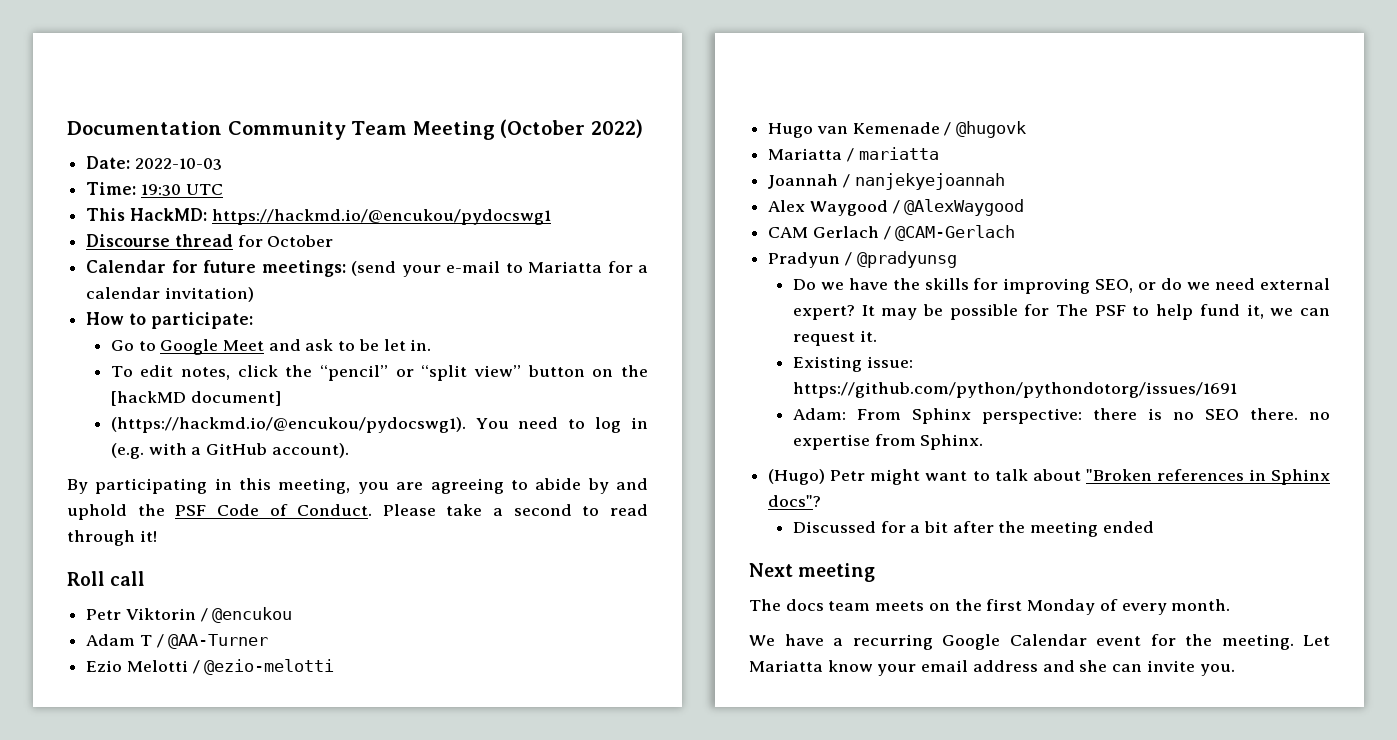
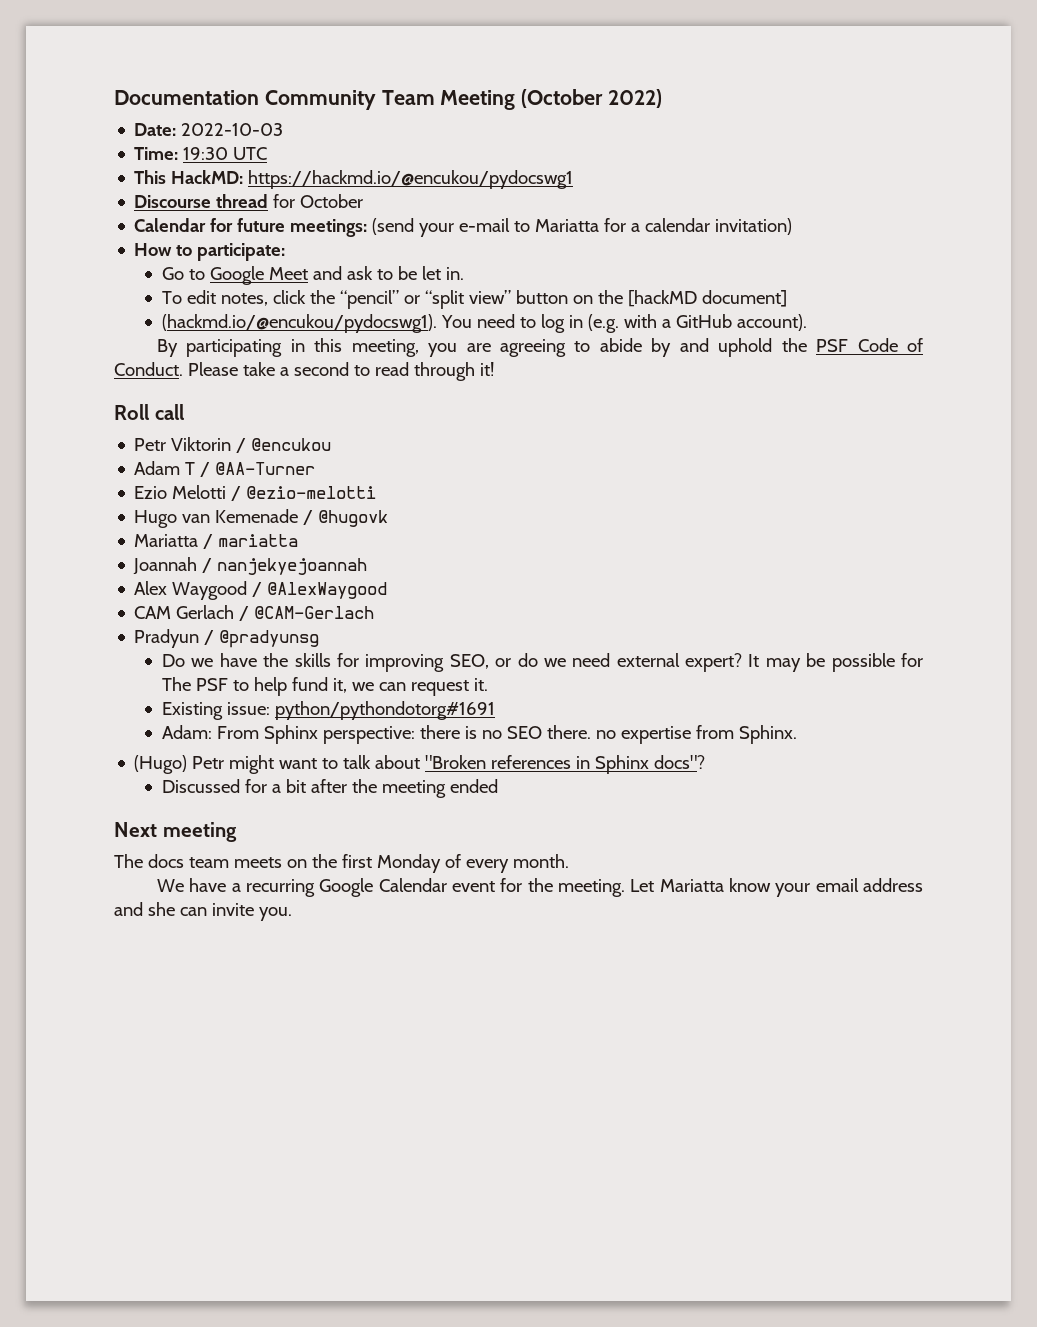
[110,417,466,433] (https://hackmd.io/@encukou/pydocswg1). -> [161,314,437,333] (hackmd.io/@encukou/pydocswg1).
[792,382,1237,398] https://github.com/python/pythondotorg/issues/1691 -> [274,701,495,720] python/pythondotorg#1691

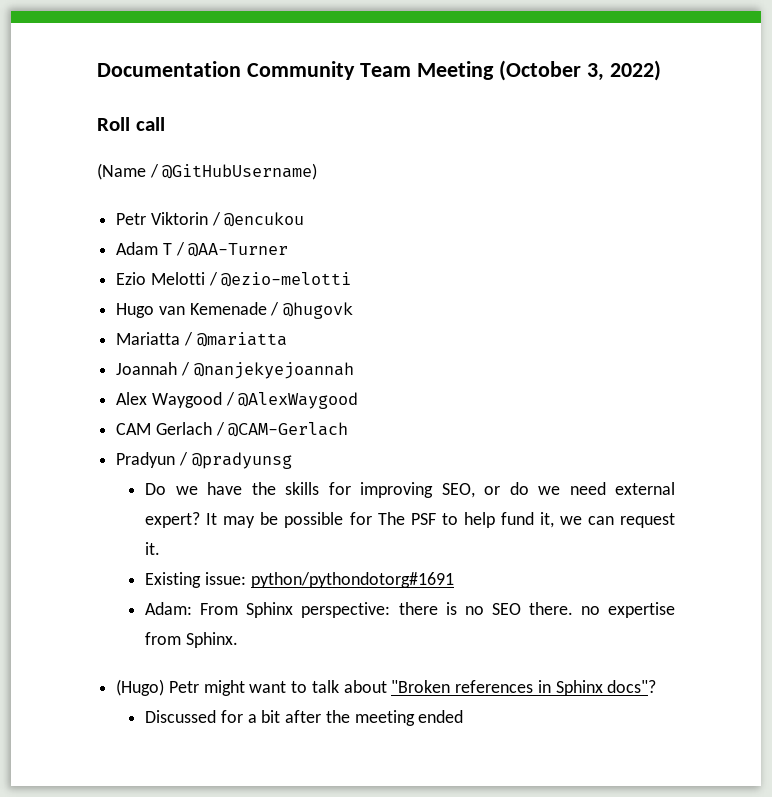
(604, 98) none -> [586,63,604,81] 3,
[134,123,284,136] [134,147,268,160] [134,170,574,189] [134,194,364,208] [134,218,793,237] [134,243,286,261] [161,266,464,285] [161,290,787,309] [161,314,807,333] [156,338,923,357] [114,362,494,381] // Date: 2022-10-03 // Time: 19:30 UTC // This HackMD: https://hackmd.io/@encukou/pydocswg1 // Discourse thread for October // Calendar for future meetings: (send your e-mail to Mariatta for a calendar invitation) // How to participate: // Go to Google Meet and ask to be let in. // To edit notes, click the “pencil” or “split view” button on the [hackMD document] // (hackmd.io/@encukou/pydocswg1). You need to log in (e.g. with a GitHub account). // By participating in this meeting, you are agreeing to abide by and uphold the PSF Code of Conduct. Please take a second to read through it! -> (661, 70) none
(184, 412) none -> [97,163,318,180] // (Name / @GitHubUsername)
[218,534,299,547] mariatta -> [196,332,287,347] @mariatta
[217,558,368,575] nanjekyejoannah -> [193,362,354,379] @nanjekyejoannah
[114,822,237,842] [114,854,569,873] [156,878,923,897] [114,902,292,921] // Next meeting // The docs team meets on the first Monday of every month. // We have a recurring Google Calendar event for the meeting. Let Mariatta know your email address and she can invite you. -> (464, 716) none

